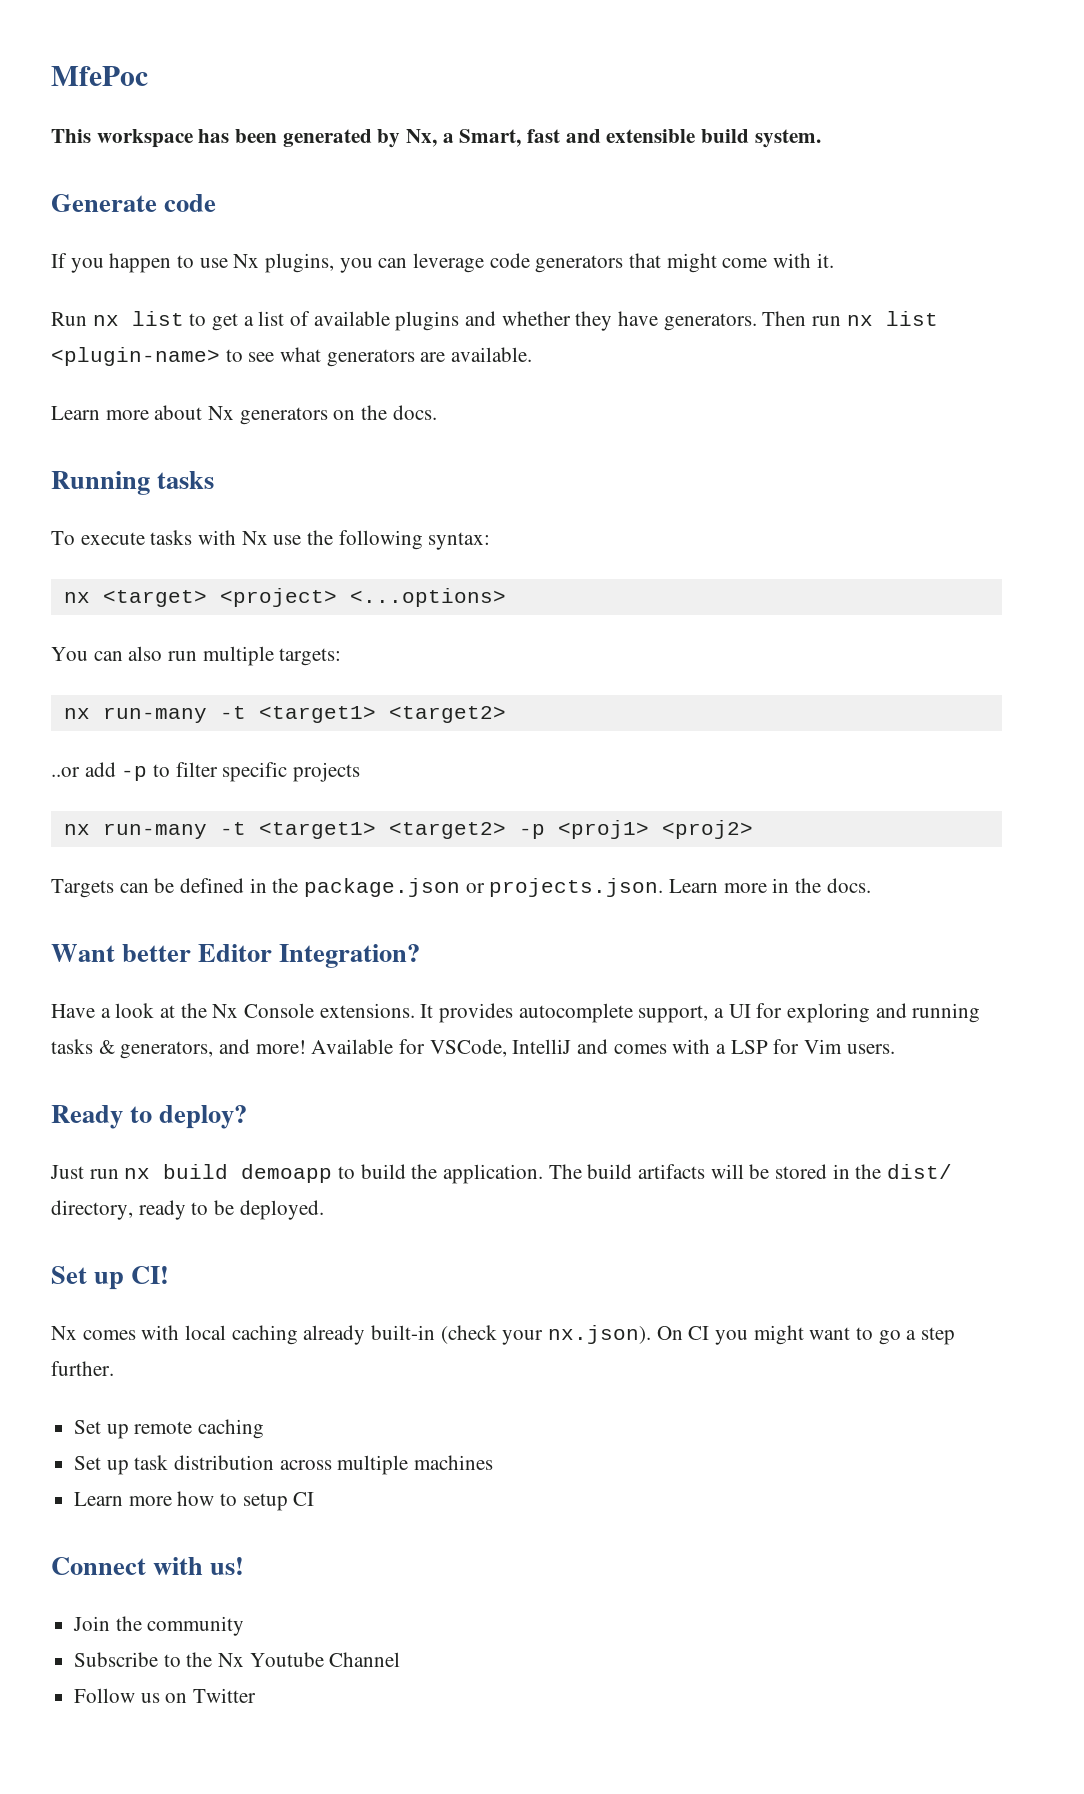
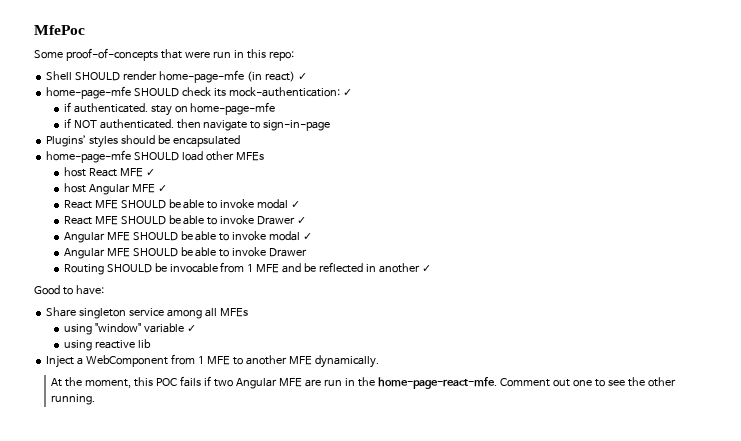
[51,129,821,148] [51,194,217,212] [51,253,834,273] [51,311,938,331] [51,347,533,367] [51,405,437,425] [51,471,215,495] [51,530,491,550] [63,588,506,607] [51,646,342,666] [63,706,506,723] [51,762,361,782] [63,820,753,839] [51,878,871,898] [51,944,421,968] [51,1003,981,1023] [51,1039,895,1059] [51,1105,248,1129] [50,1164,953,1184] [51,1200,324,1220] [51,1266,170,1290] [51,1325,956,1345] [51,1361,114,1376] [74,1419,265,1439] [74,1455,494,1475] [74,1491,315,1511] [51,1557,245,1575] [73,1616,245,1636] [74,1652,401,1667] [74,1688,257,1703] This workspace has been generated by Nx, a Smart, fast and extensible build system. // Generate code // If you happen to use Nx plugins, you can leverage code generators that might come with it. // Run nx list to get a list of available plugins and whether they have generators. Then run nx list <plugin-name> to see what generators are available. // Learn more about Nx generators on the docs. // Running tasks // To execute tasks with Nx use the following syntax: // nx <target> <project> <...options> // You can also run multiple targets: // nx run-many -t <target1> <target2> // ..or add -p to filter specific projects // nx run-many -t <target1> <target2> -p <proj1> <proj2> // Targets can be defined in the package.json or projects.json. Learn more in the docs. // Want better Editor Integration? // Have a look at the Nx Console extensions. It provides autocomplete support, a UI for exploring and running tasks & generators, and more! Available for VSCode, IntelliJ and comes with a LSP for Vim users. // Ready to deploy? // Just run nx build demoapp to build the application. The build artifacts will be stored in the dist/ directory, ready to be deployed. // Set up CI! // Nx comes with local caching already built-in (check your nx.json). On CI you might want to go a step further. // Set up remote caching // Set up task distribution across multiple machines // Learn more how to setup CI // Connect with us! // Join the community // Subscribe to the Nx Youtube Channel // Follow us on Twitter -> [34,48,294,61] [46,70,307,83] [46,86,352,99] [63,102,276,116] [63,118,331,131] [46,135,240,148] [46,150,264,163] [63,167,155,177] [63,183,167,195] [63,199,301,209] [63,215,307,225] [63,231,313,243] [63,247,308,259] [63,262,432,275] [34,285,104,295] [46,307,248,319] [63,323,196,335] [63,339,151,351] [46,354,379,368] [51,376,676,389] [51,394,96,405] Some proof-of-concepts that were run in this repo: // Shell SHOULD render home-page-mfe (in react) ✓ // home-page-mfe SHOULD check its mock-authentication: ✓ // if authenticated. stay on home-page-mfe // if NOT authenticated. then navigate to sign-in-page // Plugins’ styles should be encapsulated // home-page-mfe SHOULD load other MFEs // host React MFE ✓ // host Angular MFE ✓ // React MFE SHOULD be able to invoke modal ✓ // React MFE SHOULD be able to invoke Drawer ✓ // Angular MFE SHOULD be able to invoke modal ✓ // Angular MFE SHOULD be able to invoke Drawer // Routing SHOULD be invocable from 1 MFE and be reflected in another ✓ // Good to have: // Share singleton service among all MFEs // using "window" variable ✓ // using reactive lib // Inject a WebComponent from 1 MFE to another MFE dynamically. // At the moment, this POC fails if two Angular MFE are run in the home-page-react-mfe. Comment out one to see the other running.

